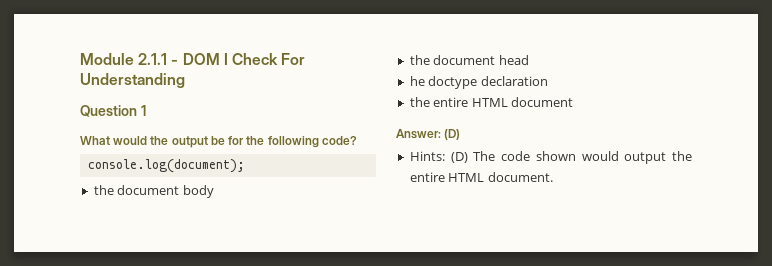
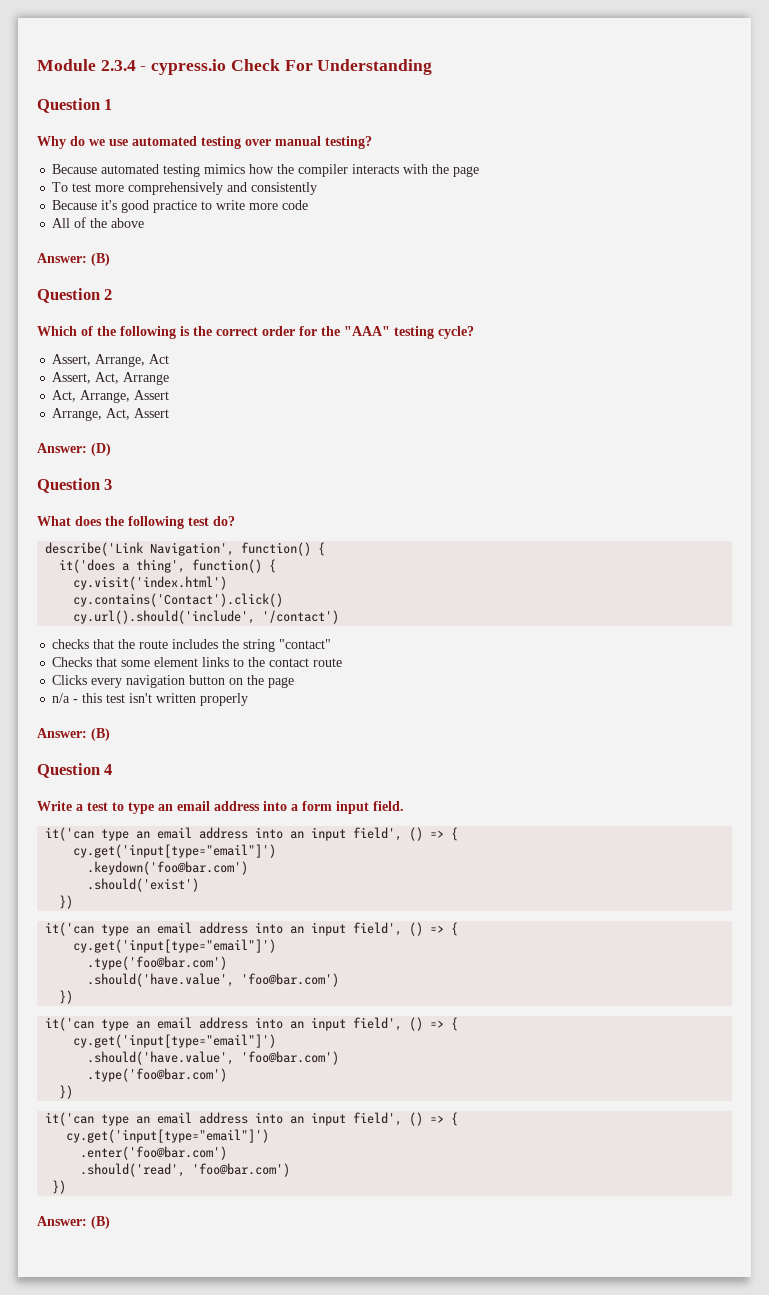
[138,53,228,65] 2.1.1 - DOM I -> [100,59,227,75] 2.3.4 - cypress.io
[80,136,357,148] [87,159,245,173] [93,185,214,198] [409,55,529,65] [409,76,548,89] [409,97,573,107] [396,129,461,140] [409,151,692,164] [409,172,553,182] What would the output be for the following code? // console.log(document); // the document body // the document head // he doctype declaration // the entire HTML document // Answer: (D) // Hints: (D) The code shown would output the entire HTML document. -> [37,136,372,149] [52,164,480,177] [52,182,318,195] [52,200,309,213] [52,217,145,228] [37,253,110,266] [37,288,113,303] [37,326,474,339] [52,354,170,367] [52,372,170,385] [52,390,170,403] [52,408,170,421] [37,443,111,456] [37,478,113,493] [37,516,235,529] [45,542,326,556] [59,559,277,573] [73,576,228,590] [73,593,284,607] [73,610,340,624] [52,639,332,652] [52,657,343,667] [52,675,295,688] [52,693,249,706] [37,728,110,741] [37,763,113,778] [37,801,404,814] [45,827,459,841] [73,844,277,858] [87,861,249,875] [87,878,200,892] [59,895,74,909] [45,922,459,936] [73,939,277,953] [87,956,228,970] [87,973,340,987] [59,990,74,1004] [45,1017,459,1031] [73,1034,277,1048] [87,1051,340,1065] [87,1068,228,1082] [59,1085,74,1099] [45,1112,459,1126] [66,1129,270,1143] [80,1146,228,1160] [80,1163,291,1177] [52,1180,67,1194] [37,1216,110,1229] Why do we use automated testing over manual testing? // Because automated testing mimics how the compiler interacts with the page // To test more comprehensively and consistently // Because it's good practice to write more code // All of the above // Answer: (B) // Question 2 // Which of the following is the correct order for the "AAA" testing cycle? // Assert, Arrange, Act // Assert, Act, Arrange // Act, Arrange, Assert // Arrange, Act, Assert // Answer: (D) // Question 3 // What does the following test do? // describe('Link Navigation', function() { // it('does a thing', function() { // cy.visit('index.html') // cy.contains('Contact').click() // cy.url().should('include', '/contact') // checks that the route includes the string "contact" // Checks that some element links to the contact route // Clicks every navigation button on the page // n/a - this test isn't written properly // Answer: (B) // Question 4 // Write a test to type an email address into a form input field. // it('can type an email address into an input field', () => { // cy.get('input[type="email"]') // .keydown('foo@bar.com') // .should('exist') // }) // it('can type an email address into an input field', () => { // cy.get('input[type="email"]') // .type('foo@bar.com') // .should('have.value', 'foo@bar.com') // }) // it('can type an email address into an input field', () => { // cy.get('input[type="email"]') // .should('have.value', 'foo@bar.com') // .type('foo@bar.com') // }) // it('can type an email address into an input field', () => { // cy.get('input[type="email"]') // .enter('foo@bar.com') // .should('read', 'foo@bar.com') // }) // Answer: (B)

